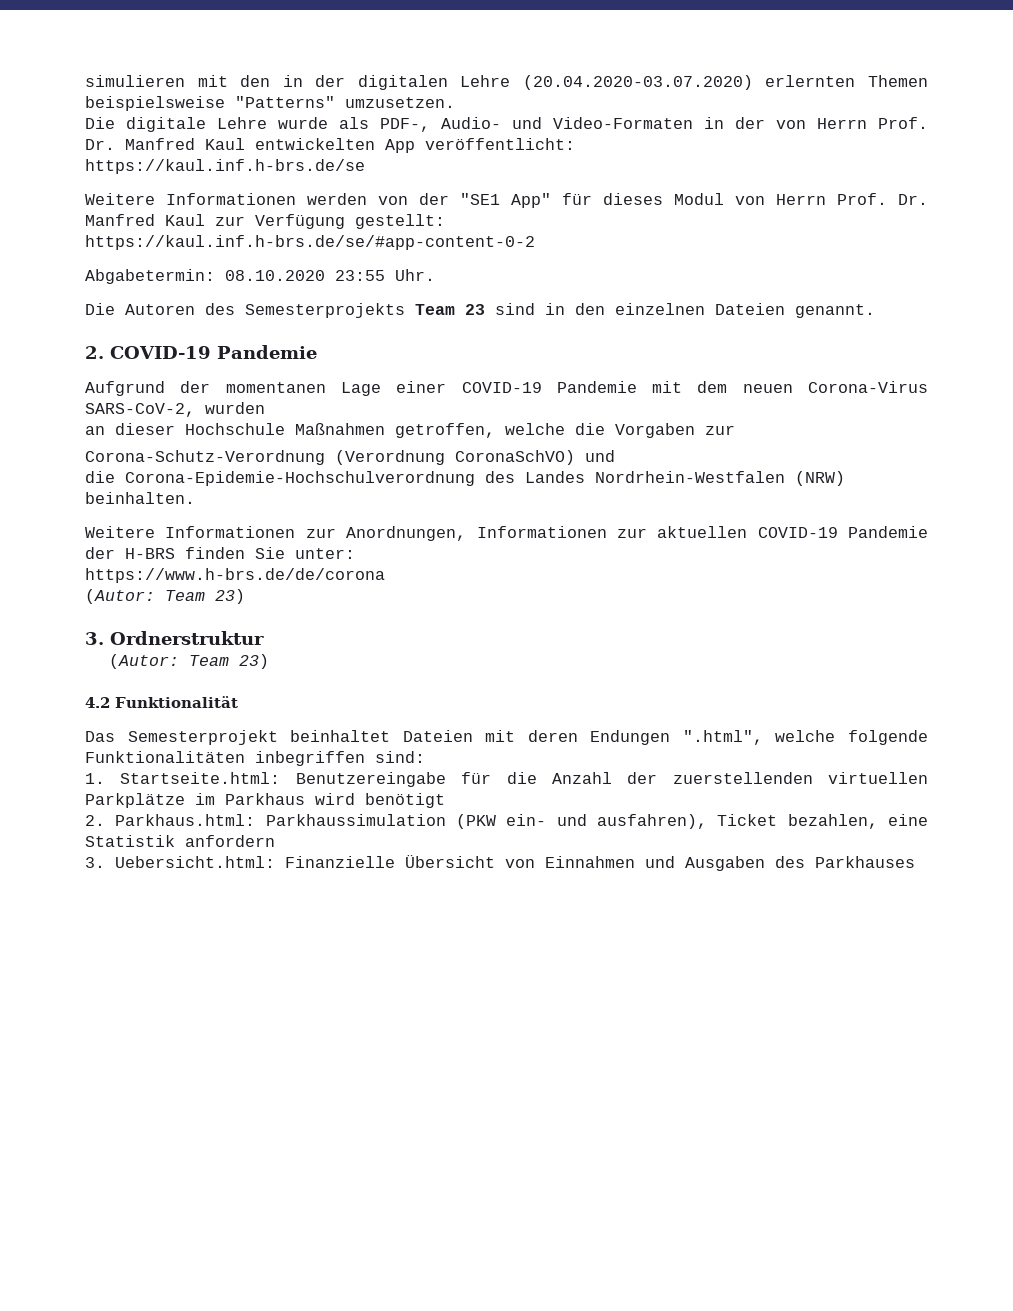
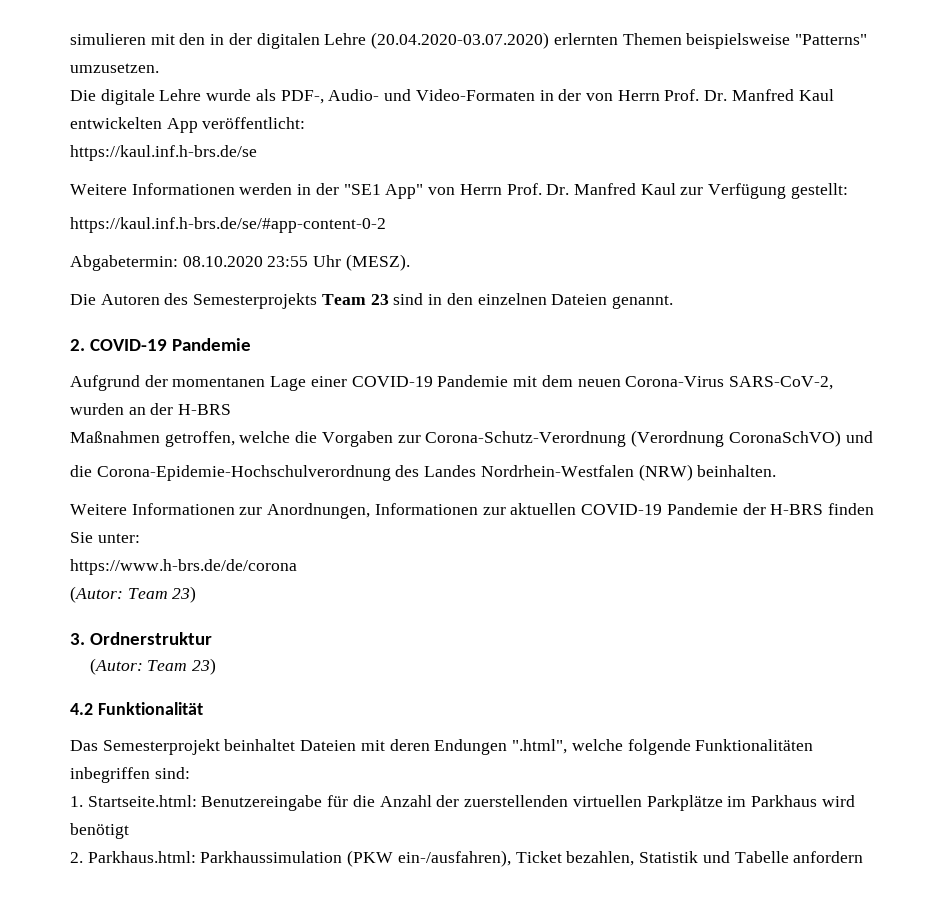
[378,196,408,205] von -> [297,184,312,195] in
[562,193,724,205] für dieses Modul -> (424, 191) none
[395,269,435,281] Uhr. -> [313,254,410,271] Uhr (MESZ).
[85,423,285,435] // an dieser Hochschule -> [128,403,232,415] an der H-BRS //
(735, 430) // -> (421, 439) none
[506,814,929,829] [85,835,275,847] [85,855,915,871] ein- und ausfahren), Ticket bezahlen, eine Statistik anfordern // 3. Uebersicht.html: Finanzielle Übersicht von Einnahmen und Ausgaben des Parkhauses -> [397,850,864,867] ein-/ausfahren), Ticket bezahlen, Statistik und Tabelle anfordern

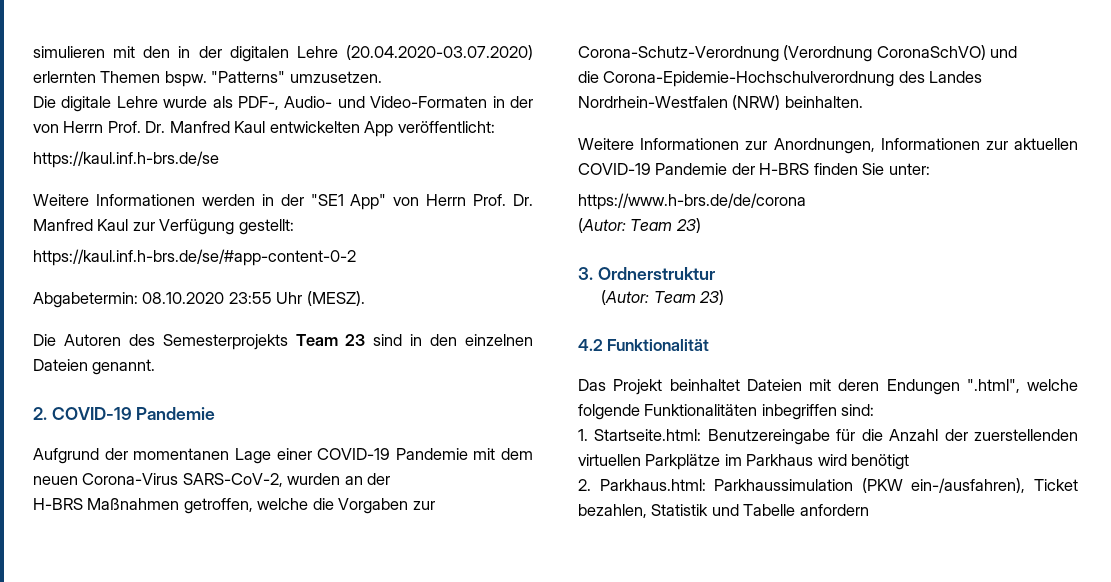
[686,33,791,49] beispielsweise -> [164,71,207,87] bspw.
[178,404,232,415] H-BRS // -> [33,498,83,510] // H-BRS
[102,739,220,755] Semesterprojekt -> [613,379,663,395] Projekt

